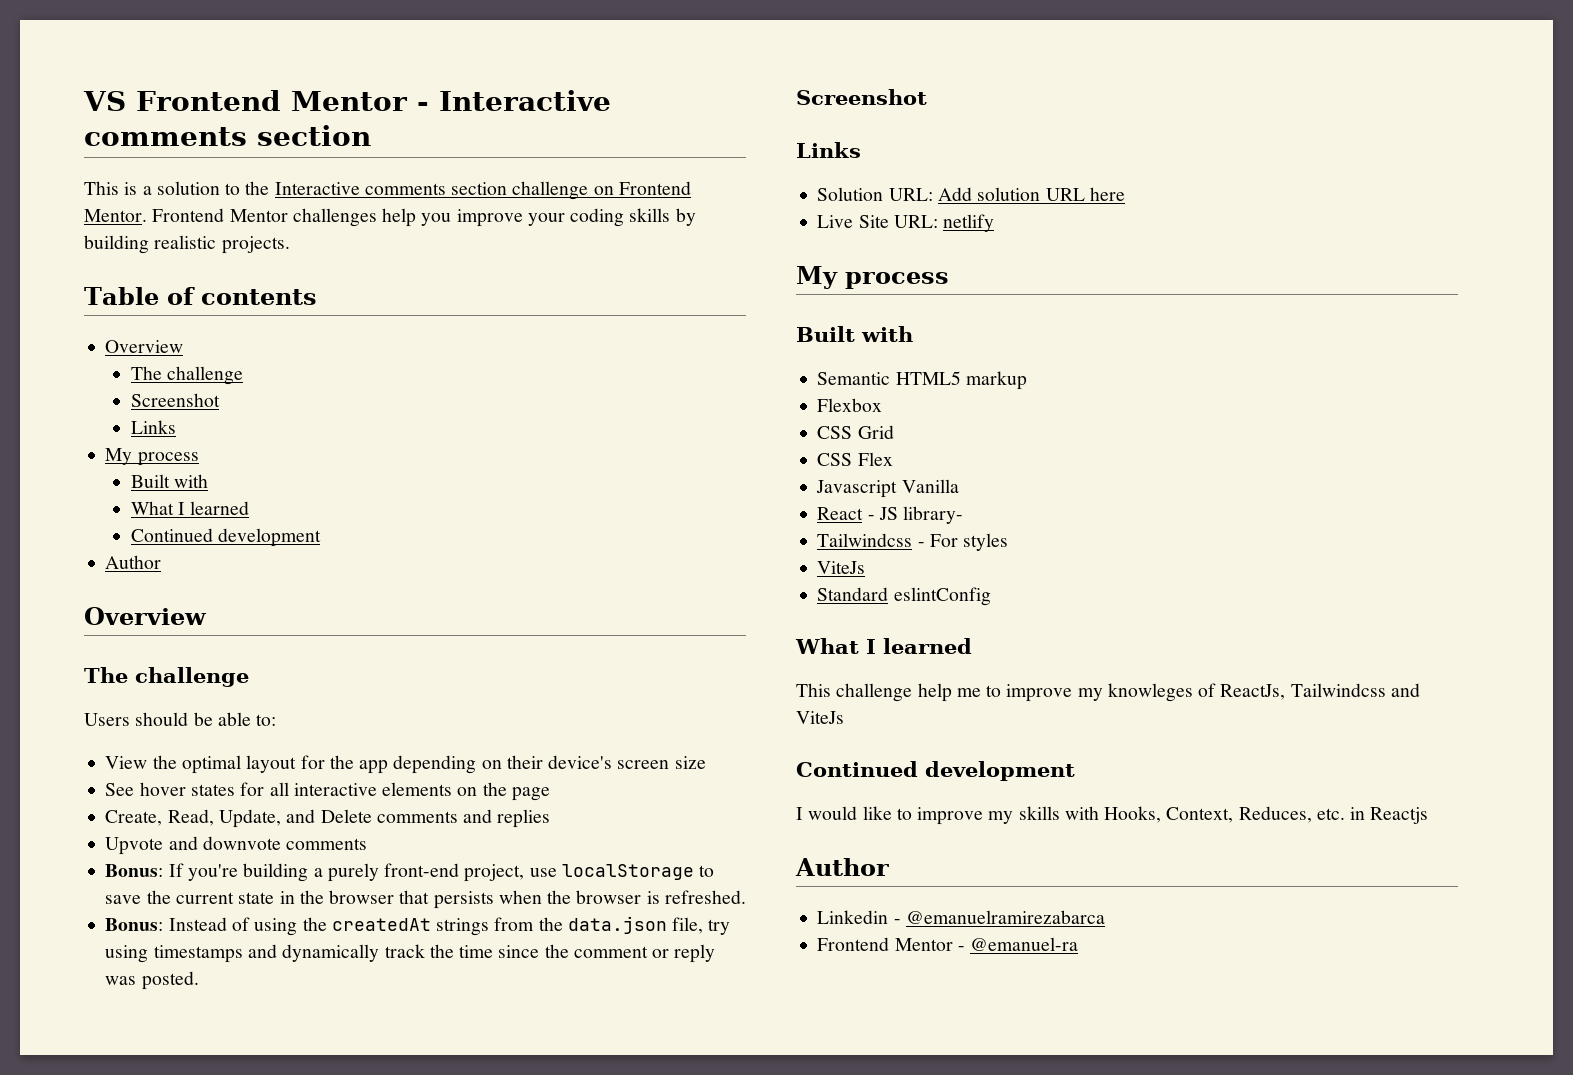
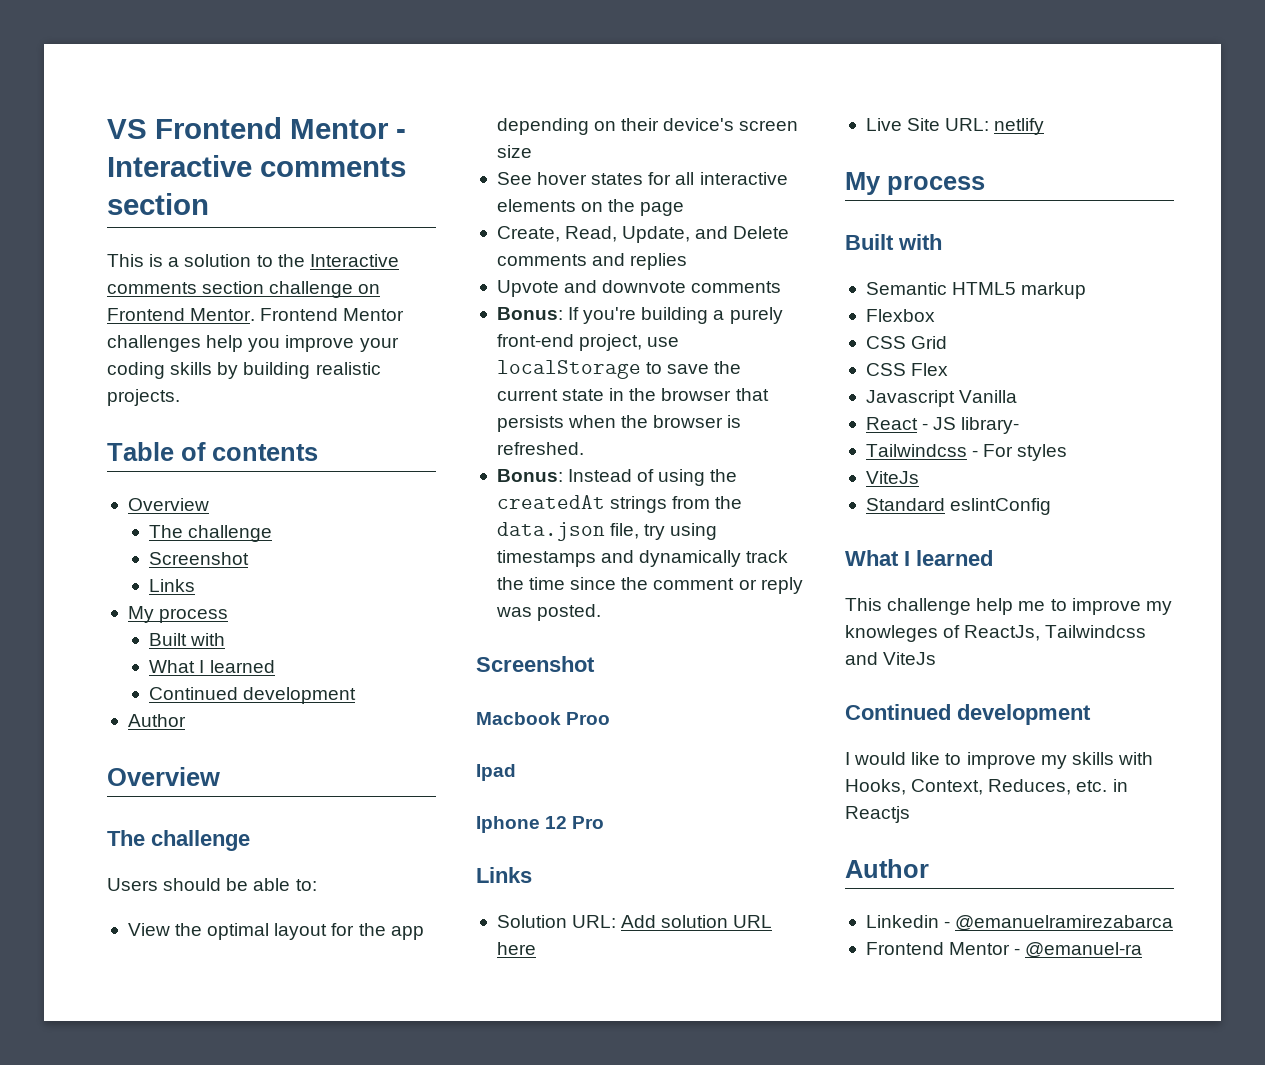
(927, 97) none -> [476,712,611,725] [476,764,516,781] [476,816,605,833] // Macbook Proo // Ipad // Iphone 12 Pro

